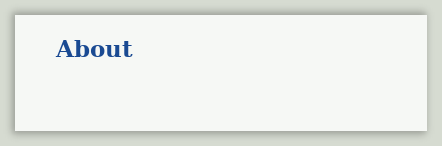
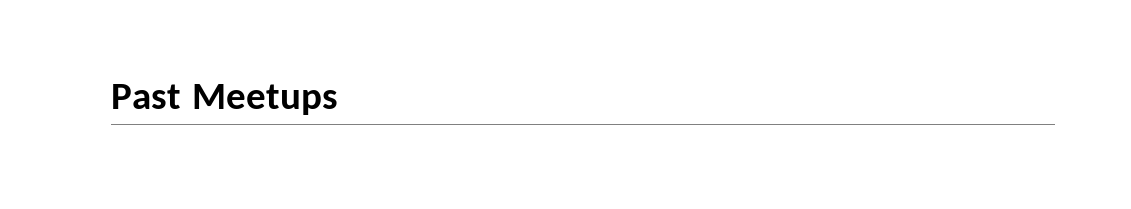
[55,40,133,57] About -> [111,84,338,115] Past Meetups

